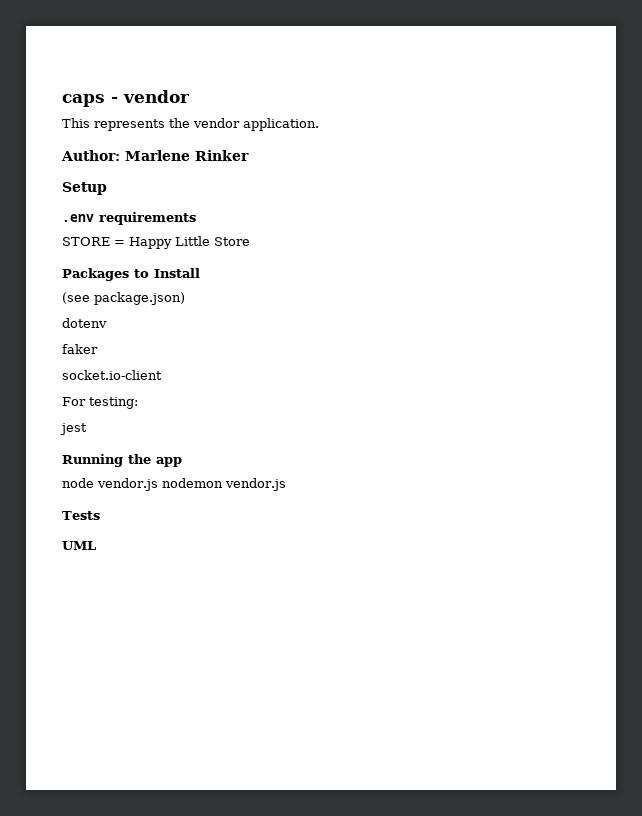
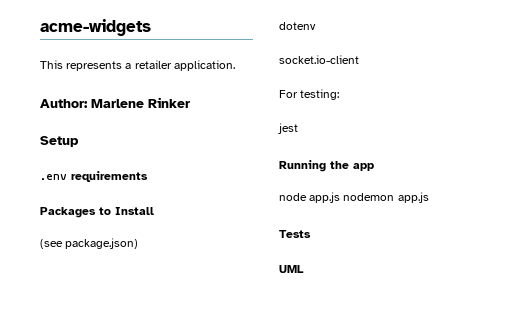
[62,90,190,107] caps - vendor -> [40,19,151,36] acme-widgets
[169,118,240,128] the vendor -> [125,60,172,69] a retailer
[62,236,250,249] // STORE = Happy Little Store -> (148, 176) none
[62,344,98,354] // faker -> (316, 26) none
[97,478,286,491] vendor.js nodemon vendor.js -> [309,192,429,203] app.js nodemon app.js

